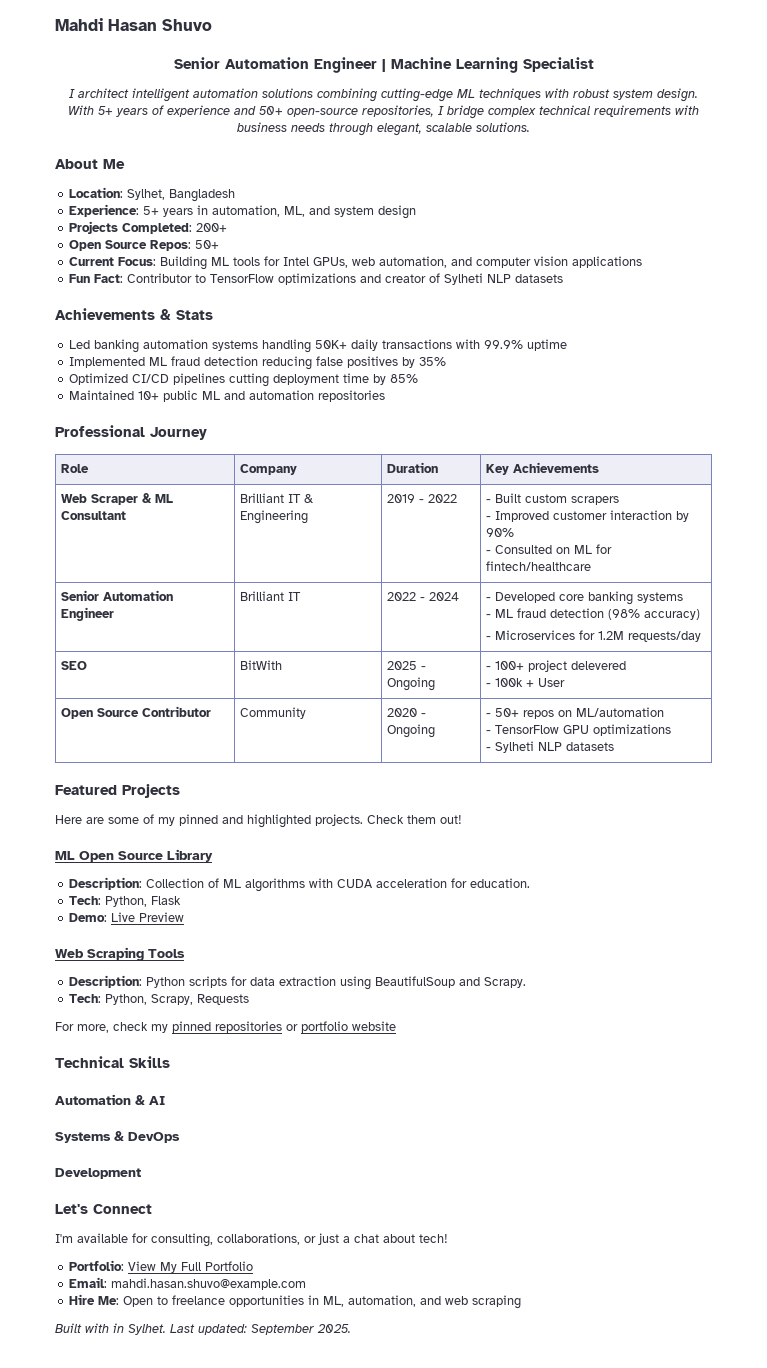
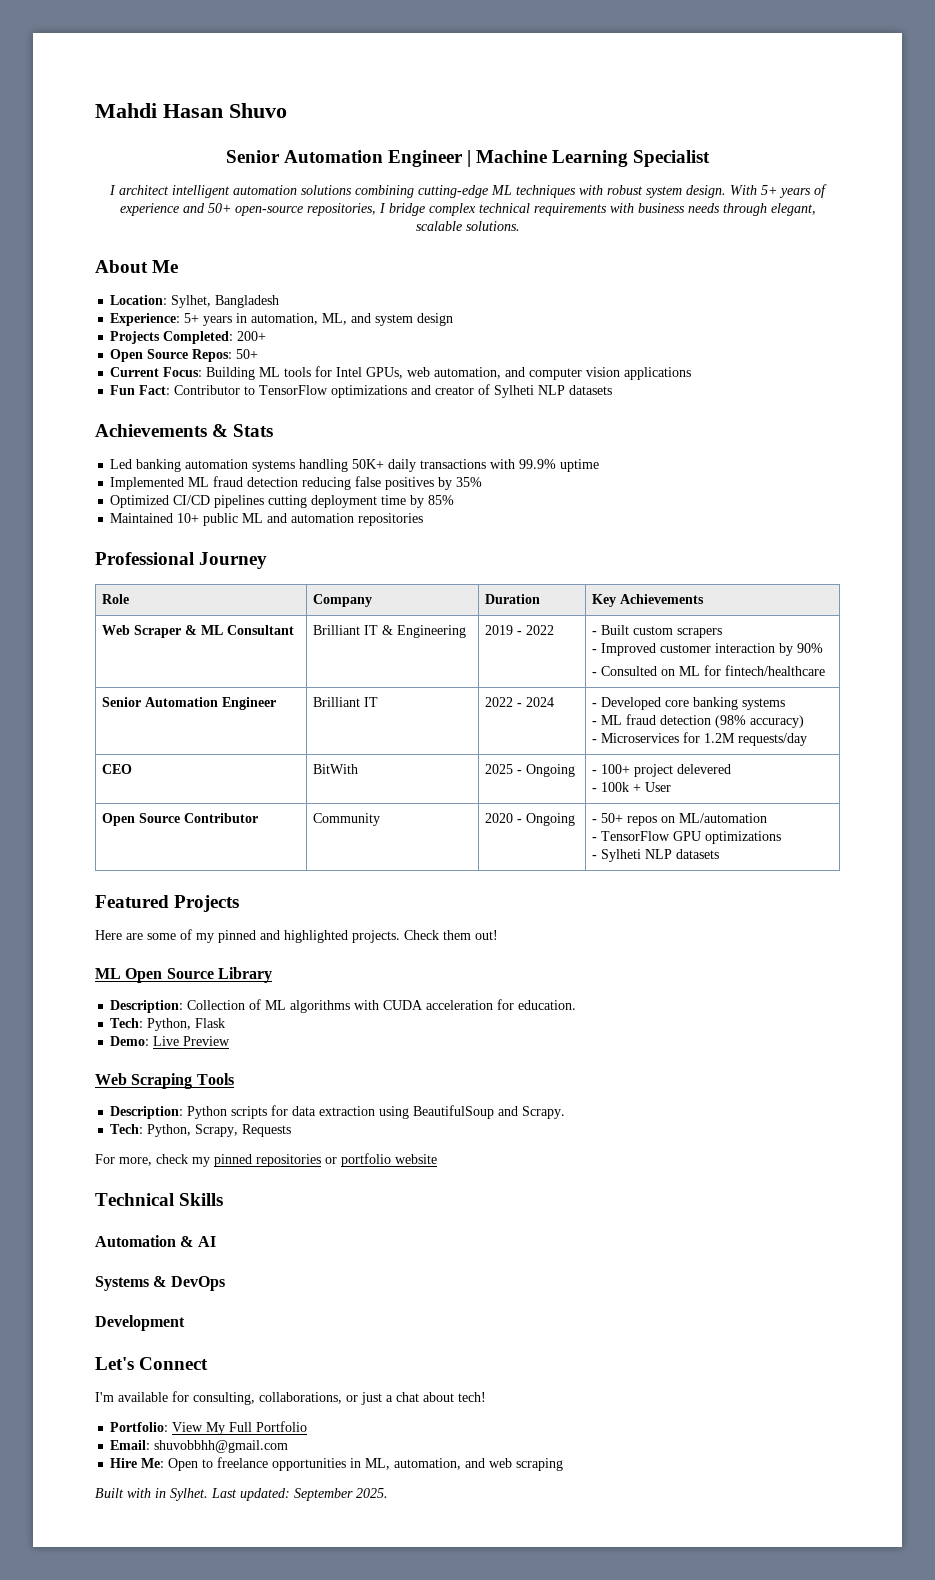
[60,661,87,670] SEO -> [101,764,132,774] CEO
[111,1278,307,1290] mahdi.hasan.shuvo@example.com -> [154,1440,289,1453] shuvobbhh@gmail.com

